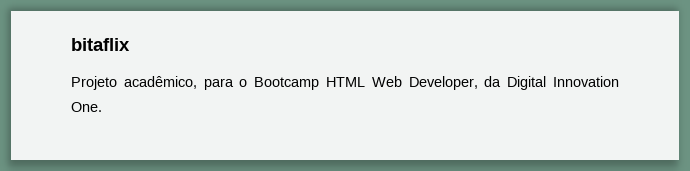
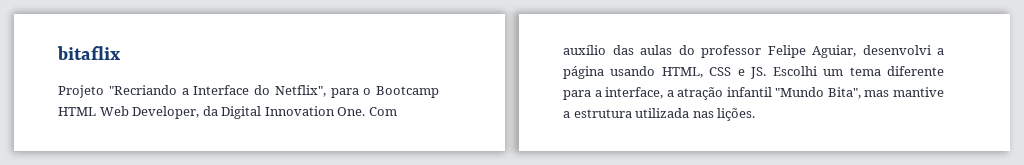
[123,76,197,89] acadêmico, -> [108,85,326,97] "Recriando a Interface do Netflix",
(102, 107) none -> [368,107,397,116] [563,45,944,58] [563,66,945,79] [563,87,944,100] [563,108,756,121] Com auxílio das aulas do professor Felipe Aguiar, desenvolvi a página usando HTML, CSS e JS. Escolhi um tema diferente para a interface, a atração infantil "Mundo Bita", mas mantive a estrutura utilizada nas lições.

